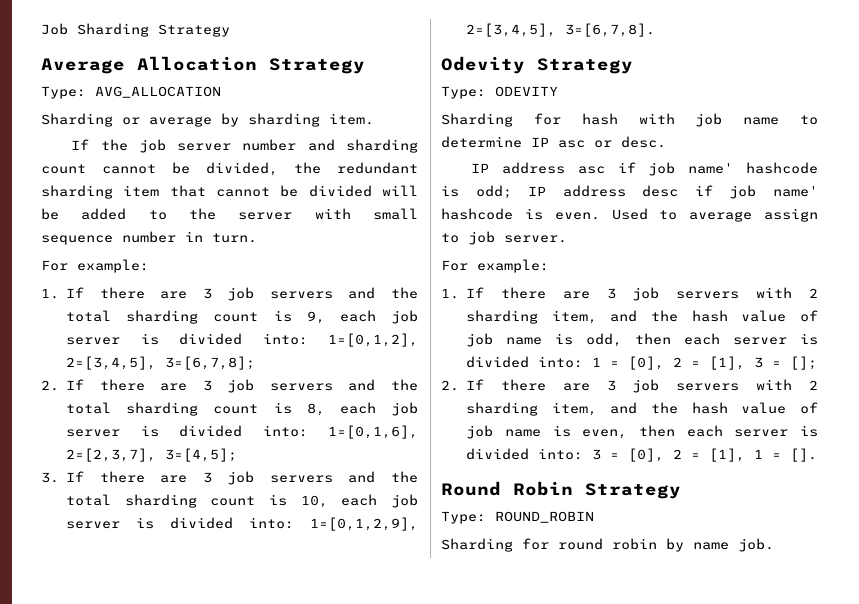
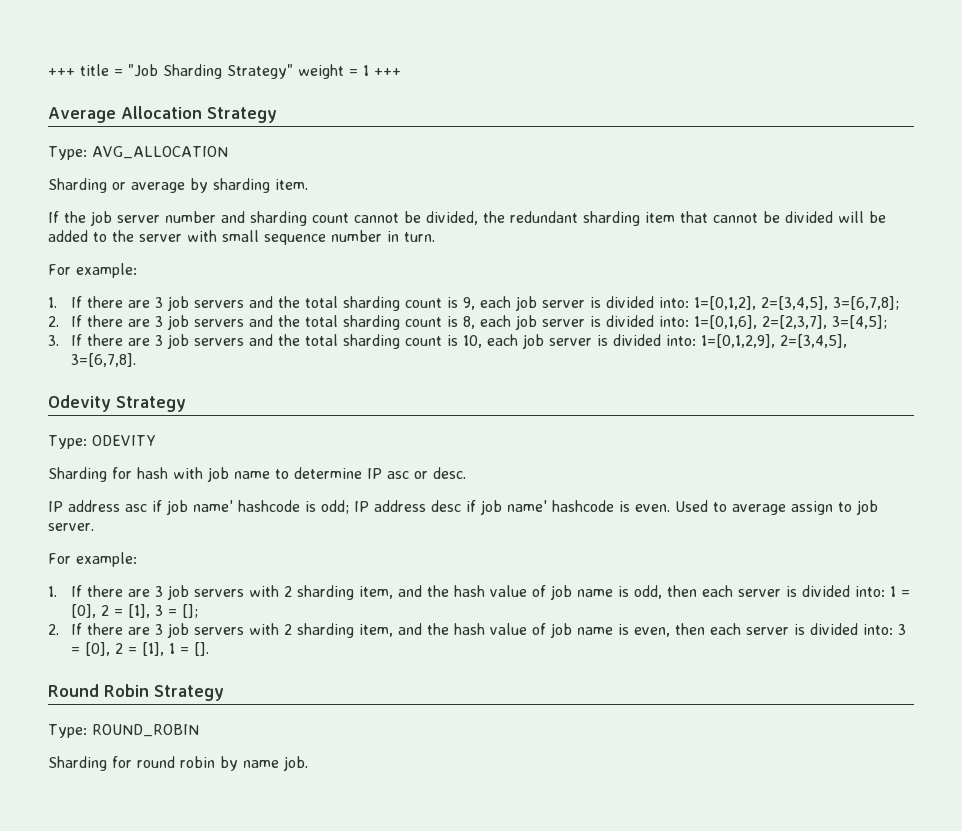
[41,23,230,37] Job Sharding Strategy -> [48,64,401,79] +++ title = "Job Sharding Strategy" weight = 1 +++

